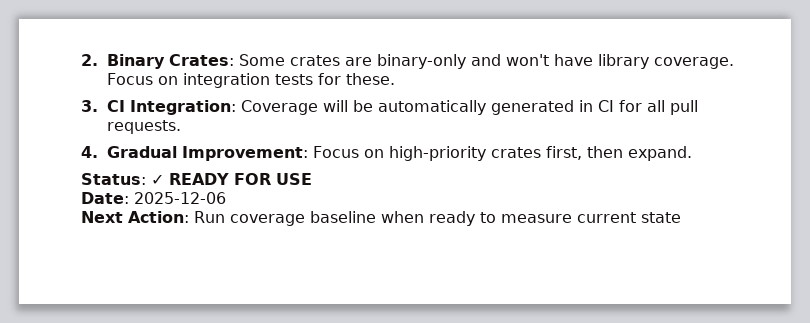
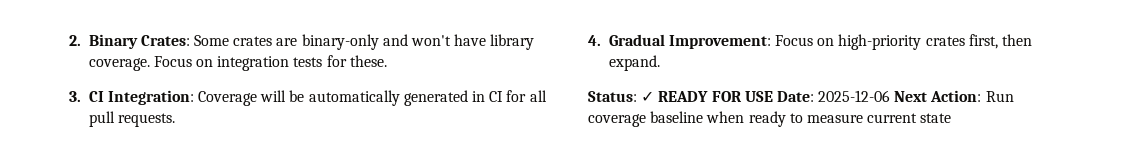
(312, 179) // -> (773, 96) none
(226, 198) // -> (891, 96) none

